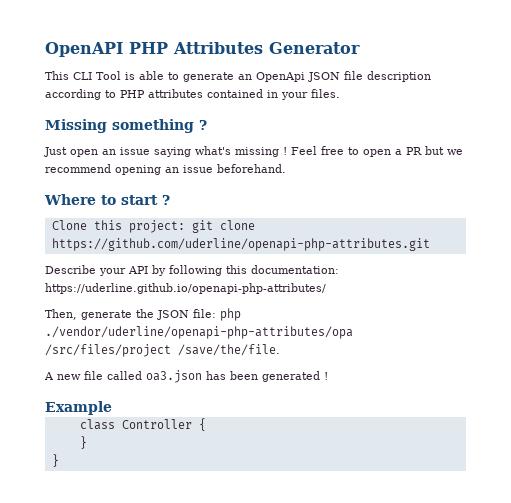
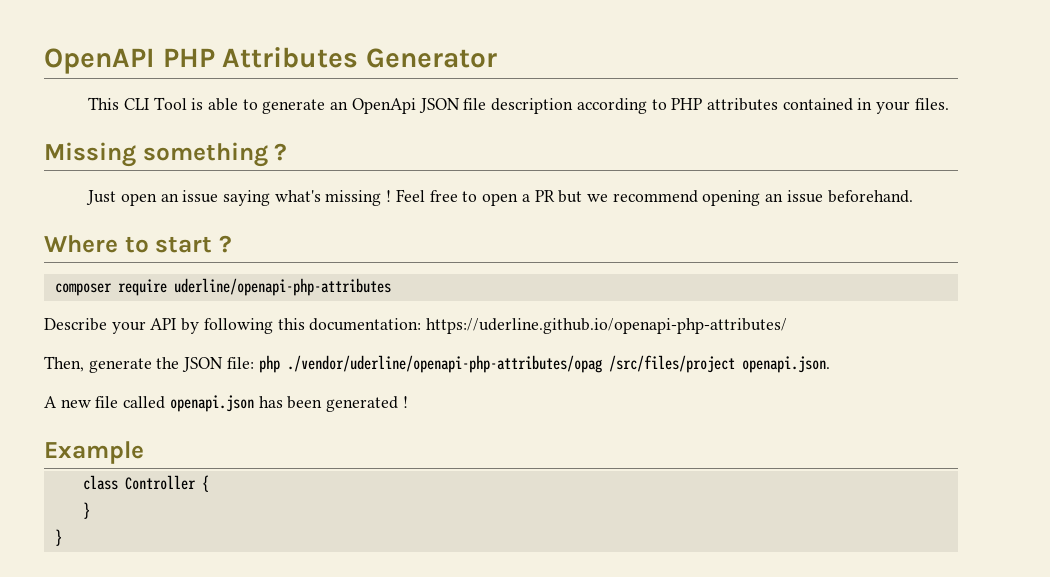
[51,220,255,233] [51,238,430,251] Clone this project: git clone https://github.com/uderline/openapi-php-attributes.git -> [54,278,391,296] composer require uderline/openapi-php-attributes
[45,326,353,339] [45,344,280,357] ./vendor/uderline/openapi-php-attributes/opa /src/files/project /save/the/file. -> [286,355,830,373] ./vendor/uderline/openapi-php-attributes/opag /src/files/project openapi.json.
[146,370,202,383] oa3.json -> [169,395,254,412] openapi.json

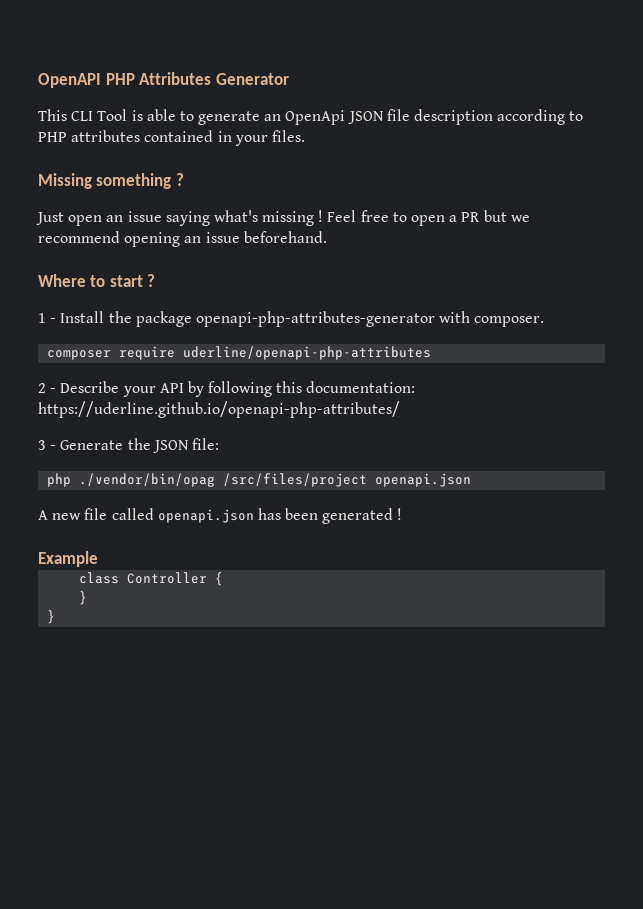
(232, 244) none -> [38,311,545,327] // 1 - Install the package openapi-php-attributes-generator with composer.
(391, 287) none -> [38,383,57,393] 2 -
[44,356,152,373] Then, generate -> [38,440,124,450] 3 - Generate
[258,355,830,373] php ./vendor/uderline/openapi-php-attributes/opag /src/files/project openapi.json. -> [47,473,472,487] // php ./vendor/bin/opag /src/files/project openapi.json

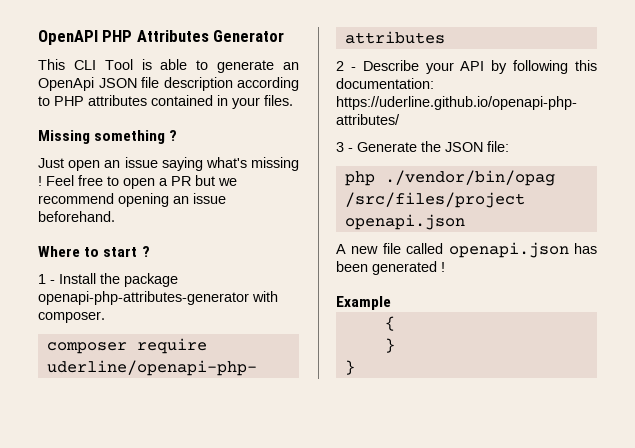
[79,572,208,584] class Controller -> (391, 303) none

